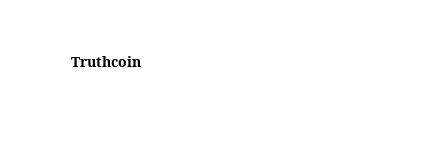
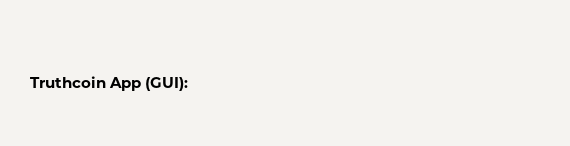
(141, 61) none -> [109,77,189,91] App (GUI):

